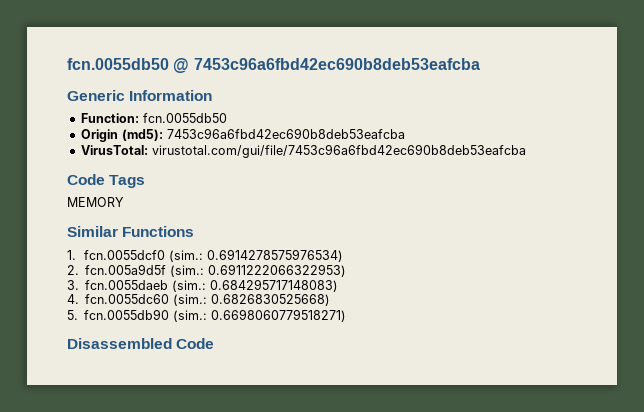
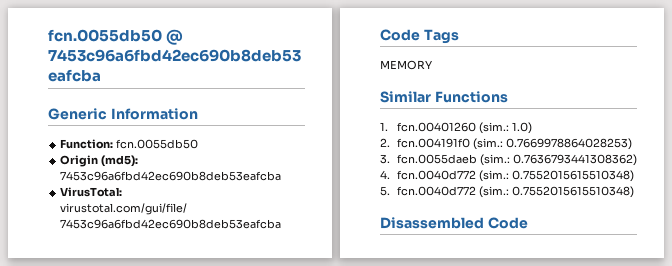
[84,249,344,262] [67,264,347,277] fcn.0055dcf0 (sim.: 0.6914278575976534) // 2. fcn.005a9d5f (sim.: 0.6911222066322953) -> [396,122,532,134] [380,138,632,150] fcn.00401260 (sim.: 1.0) // 2. fcn.004191f0 (sim.: 0.7669978864028253)
[210,279,339,292] 0.684295717148083) -> [512,154,637,166] 0.7636793441308362)
[85,294,331,306] [67,309,347,322] fcn.0055dc60 (sim.: 0.6826830525668) // 5. fcn.0055db90 (sim.: 0.6698060779518271) -> [396,170,634,182] [380,186,634,198] fcn.0040d772 (sim.: 0.7552015615510348) // 5. fcn.0040d772 (sim.: 0.7552015615510348)

